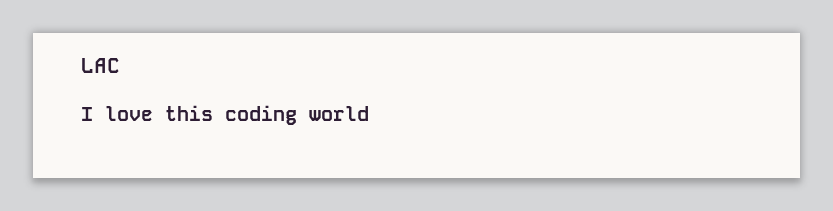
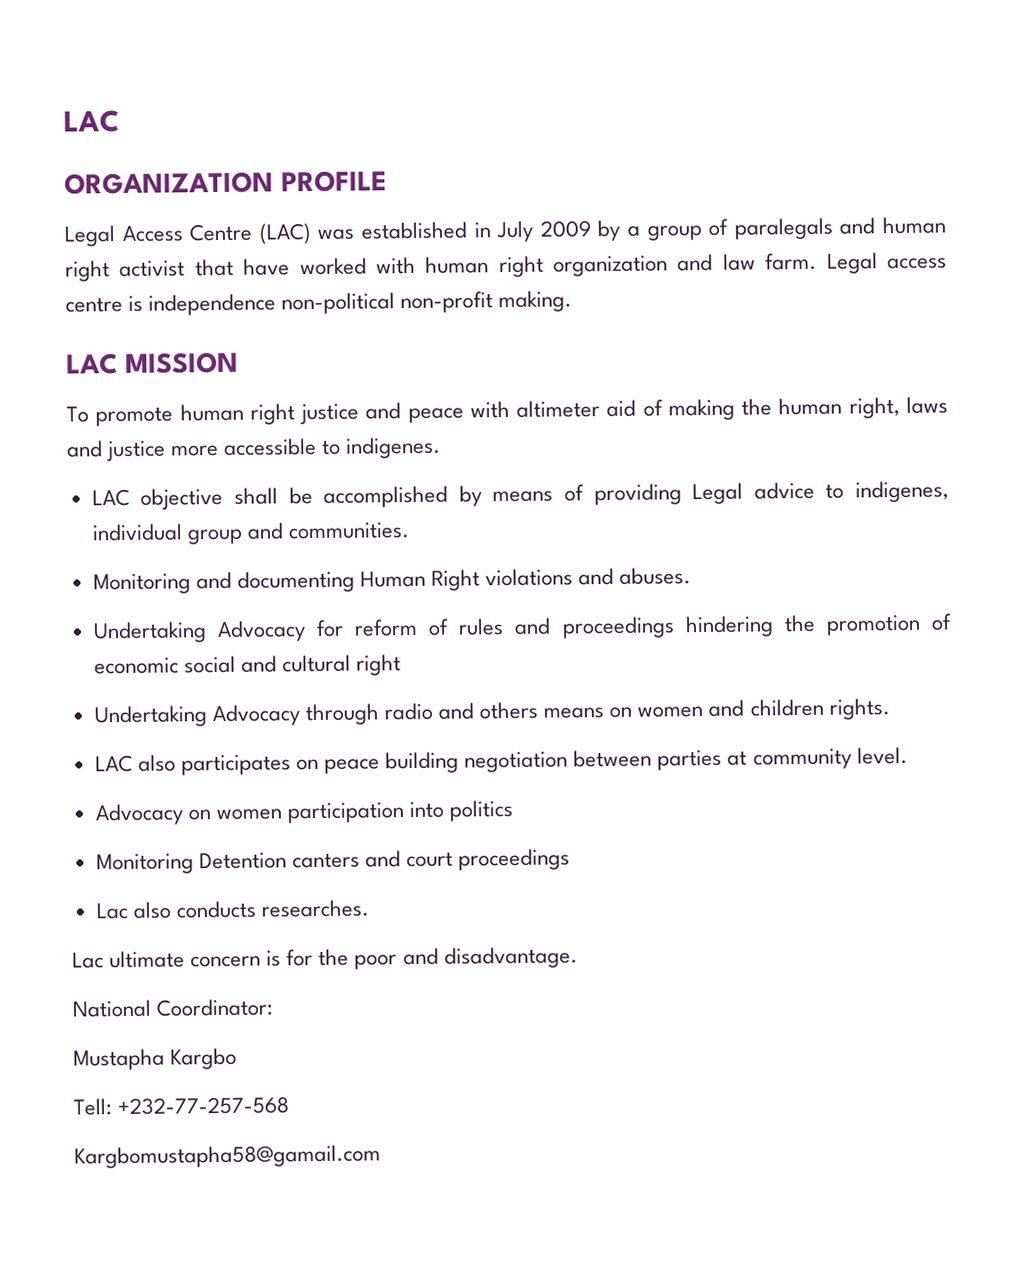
[81,105,369,125] I love this coding world -> [64,170,387,195] [64,216,947,247] [65,252,947,282] [65,290,573,316] [66,351,239,375] [66,396,948,427] [66,436,442,462] [91,480,949,510] [91,522,410,545] [92,567,692,595] [92,613,952,644] [93,654,402,676] [93,698,890,728] [94,746,908,776] [94,799,514,826] [95,848,571,875] [95,899,369,920] [72,946,578,970] [72,998,274,1018] [73,1047,238,1071] [73,1096,290,1116] [74,1144,381,1169] ORGANIZATION PROFILE // Legal Access Centre (LAC) was established in July 2009 by a group of paralegals and human right activist that have worked with human right organization and law farm. Legal access centre is independence non-political non-profit making. // LAC MISSION // To promote human right justice and peace with altimeter aid of making the human right, laws and justice more accessible to indigenes. // LAC objective shall be accomplished by means of providing Legal advice to indigenes, individual group and communities. // Monitoring and documenting Human Right violations and abuses. // Undertaking Advocacy for reform of rules and proceedings hindering the promotion of economic social and cultural right // Undertaking Advocacy through radio and others means on women and children rights. // LAC also participates on peace building negotiation between parties at community level. // Advocacy on women participation into politics // Monitoring Detention canters and court proceedings // Lac also conducts researches. // Lac ultimate concern is for the poor and disadvantage. // National Coordinator: // Mustapha Kargbo // Tell: +232-77-257-568 // Kargbomustapha58@gamail.com

